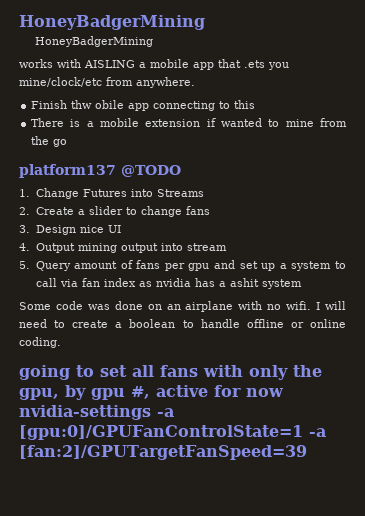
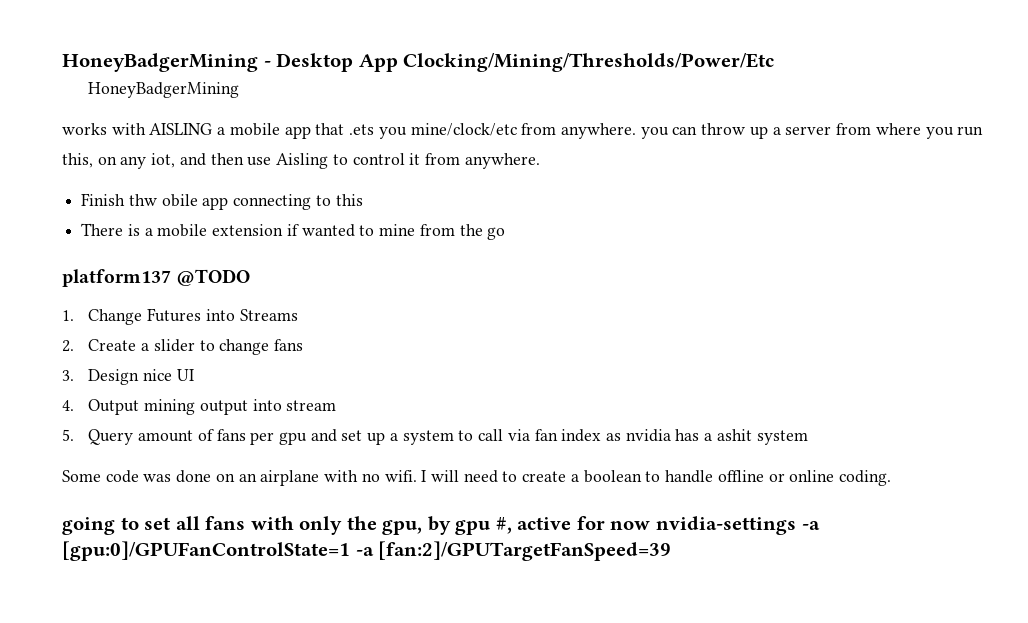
[19,15,205,30] HoneyBadgerMining -> [62,53,775,72] HoneyBadgerMining - Desktop App Clocking/Mining/Thresholds/Power/Etc
(195, 82) none -> [640,123,984,139] [62,153,540,169] you can throw up a server from where you run this, on any iot, and then use Aisling to control it from anywhere.

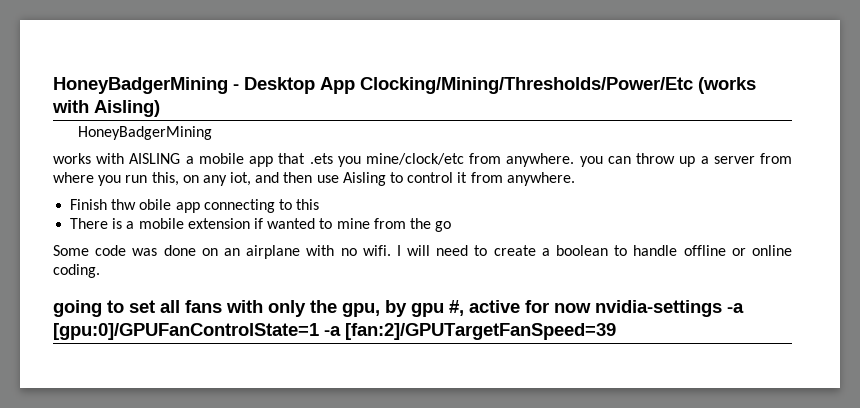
(775, 62) none -> [698,77,756,94] [52,100,160,117] (works with Aisling)
[62,269,251,287] [62,308,298,325] [62,339,304,355] [62,369,194,385] [62,399,337,415] [62,429,808,445] // platform137 @TODO // 1. Change Futures into Streams // 2. Create a slider to change fans // 3. Design nice UI // 4. Output mining output into stream // 5. Query amount of fans per gpu and set up a system to call via fan index as nvidia has a ashit system -> (452, 226) none

